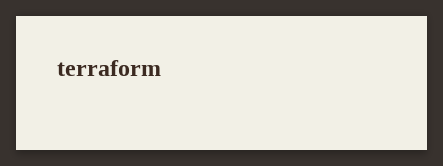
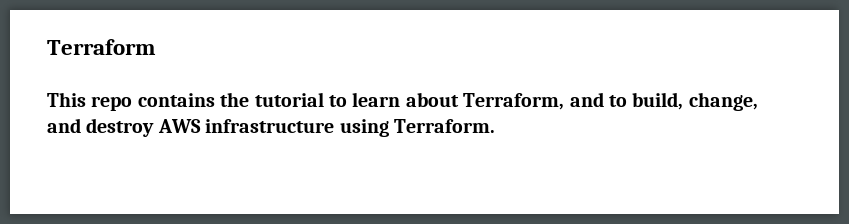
[57,60,161,76] terraform -> [47,39,156,55] [47,92,758,111] [47,118,495,137] Terraform // This repo contains the tutorial to learn about Terraform, and to build, change, and destroy AWS infrastructure using Terraform.

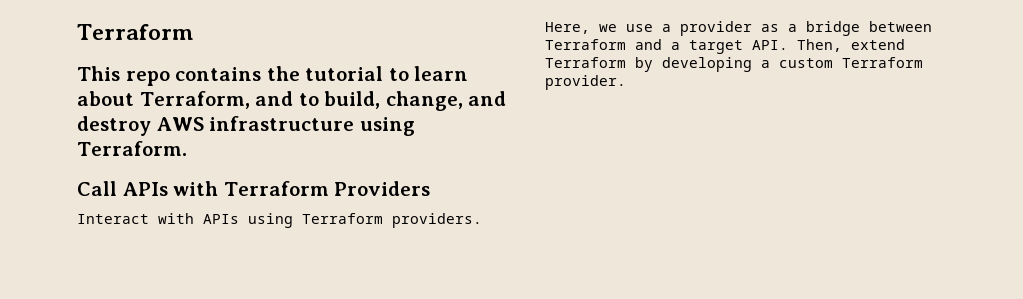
(495, 126) none -> [77,181,431,196] [77,213,482,228] [545,21,932,36] [545,39,905,54] [545,57,923,72] [545,75,626,90] // Call APIs with Terraform Providers // Interact with APIs using Terraform providers. Here, we use a provider as a bridge between Terraform and a target API. Then, extend Terraform by developing a custom Terraform provider.

